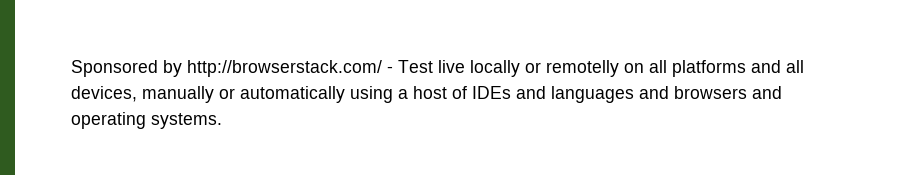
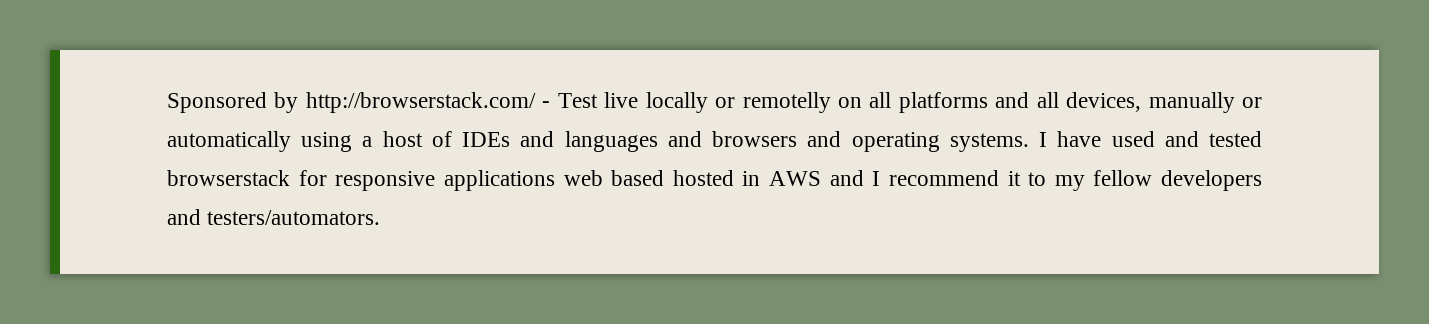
(222, 121) none -> [1039,131,1263,147] [167,170,1262,191] [167,209,381,225] I have used and tested browserstack for responsive applications web based hosted in AWS and I recommend it to my fellow developers and testers/automators.

